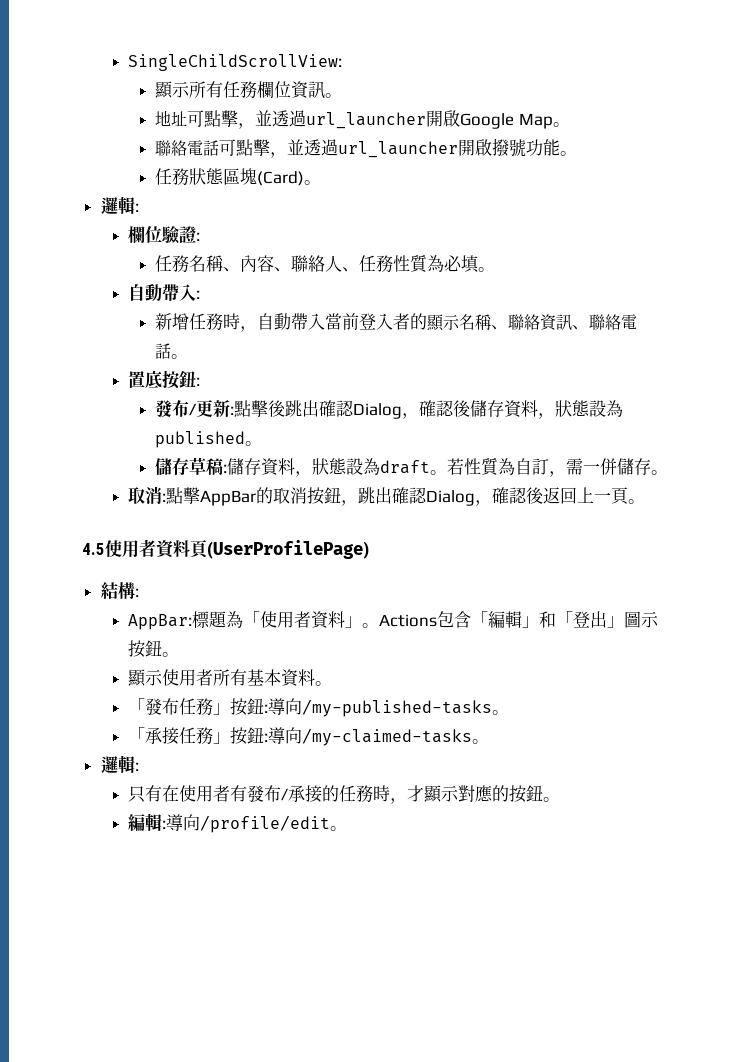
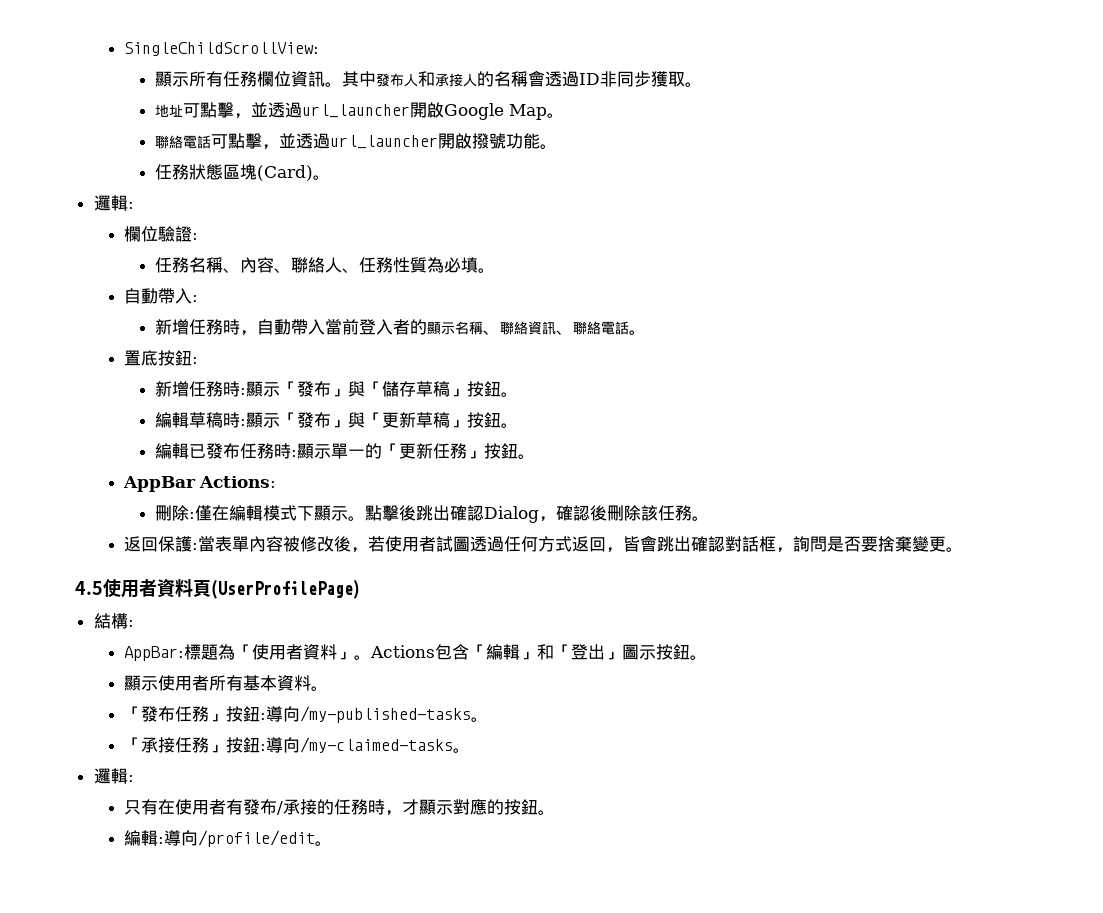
(343, 95) none -> [342,70,703,87] 其中發布人和承接人的名稱會透過ID非同步獲取。
[155,400,235,417] 發布/更新: -> [155,381,519,397] [155,412,519,428] [155,443,536,459] [123,476,277,492] [155,505,366,521] 新增任務時:顯示「發布」與「儲存草稿」按鈕。 // 編輯草稿時:顯示「發布」與「更新草稿」按鈕。 // 編輯已發布任務時:顯示單一的「更新任務」按鈕。 // AppBar Actions: // 刪除:僅在編輯模式下顯示。
[470,400,624,419] [155,431,263,448] [155,457,669,477] [127,486,629,506] 儲存資料，狀態設為published。 // 儲存草稿:儲存資料，狀態設為draft。若性質為自訂，需一併儲存。 // 取消:點擊AppBar的取消按鈕，跳出確認Dialog，確認後返回上一頁 -> [607,505,710,521] [124,535,947,553] 刪除該任務。 // 返回保護:當表單內容被修改後，若使用者試圖透過任何方式返回，皆會跳出確認對話框，詢問是否要捨棄變更

